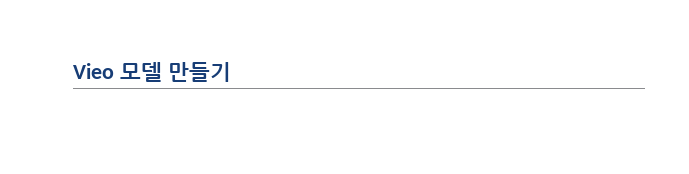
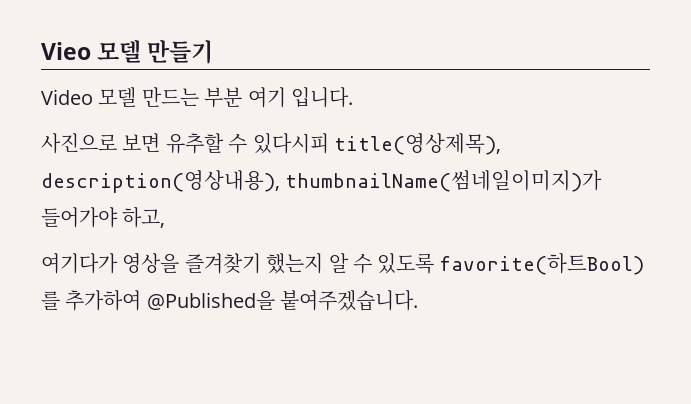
(231, 72) none -> [41,87,353,108] [41,133,501,155] [41,170,603,193] [41,207,166,228] [41,253,644,275] [41,290,419,311] // Video 모델 만드는 부분 여기 입니다. // 사진으로 보면 유추할 수 있다시피 title(영상제목), description(영상내용), thumbnailName(썸네일이미지)가 들어가야 하고, // 여기다가 영상을 즐겨찾기 했는지 알 수 있도록 favorite(하트Bool) 를 추가하여 @Published을 붙여주겠습니다.

